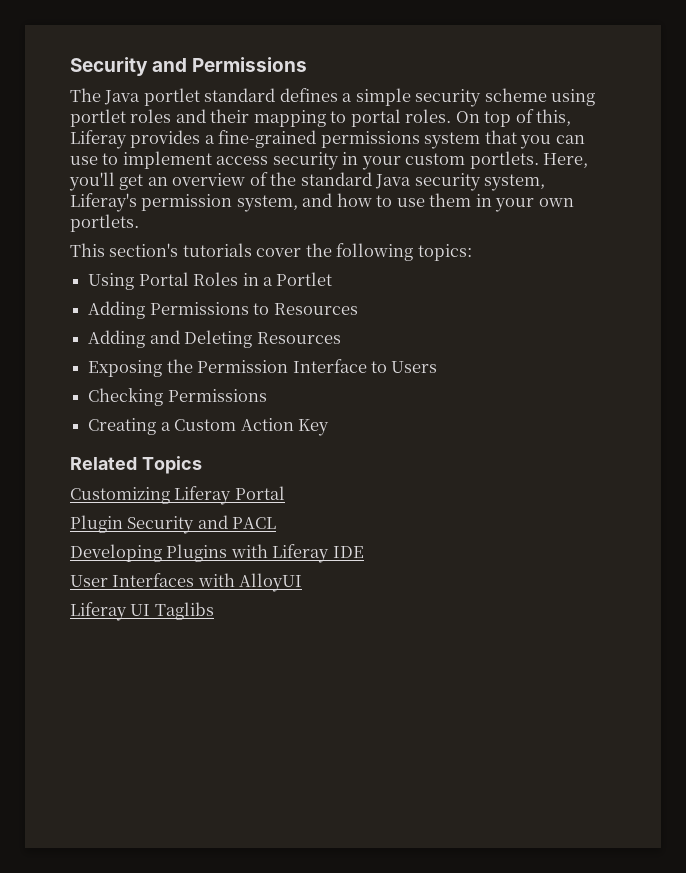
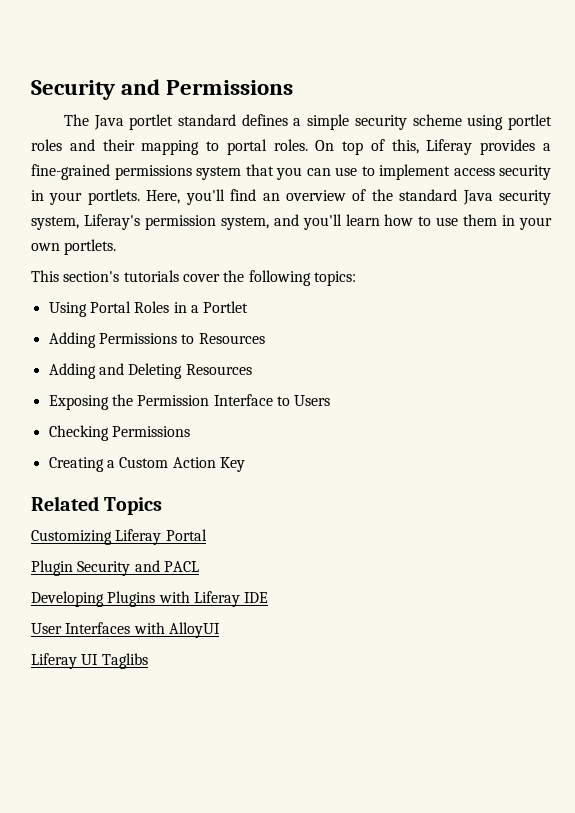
[405,153,466,165] custom -> (83, 198) none
[119,174,144,190] get -> [230,189,257,201] find
(333, 200) none -> [302,214,380,230] you'll learn

